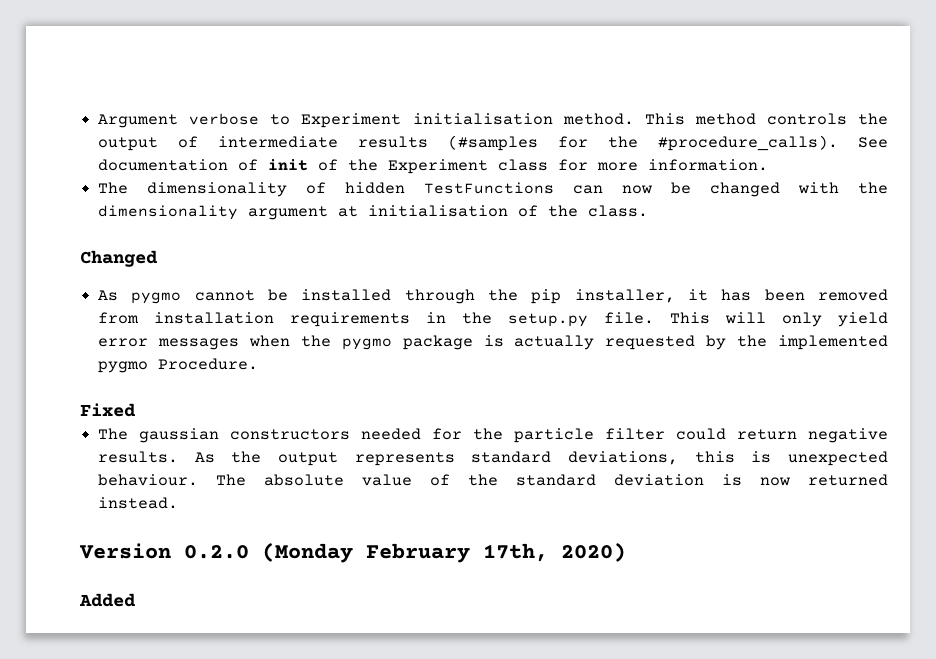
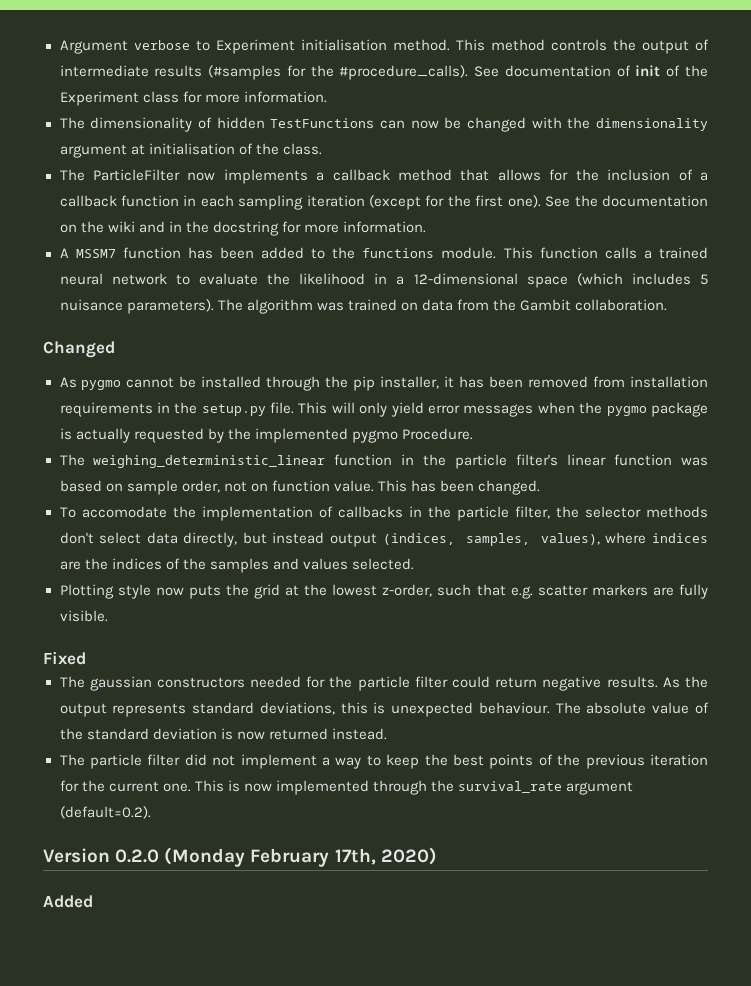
(649, 211) none -> [59,169,708,184] [59,195,708,210] [59,221,426,236] [59,247,709,259] [59,273,708,288] [59,299,668,314] // The ParticleFilter now implements a callback method that allows for the inclusion of a callback function in each sampling iteration (except for the first one). See the documentation on the wiki and in the docstring for more information. // A MSSM7 function has been added to the functions module. This function calls a trained neural network to evaluate the likelihood in a 12-dimensional space (which includes 5 nuisance parameters). The algorithm was trained on data from the Gambit collaboration.
(259, 364) none -> [59,454,709,469] [59,480,541,495] [59,506,708,521] [59,532,709,547] [59,558,414,573] [59,584,708,599] [59,610,108,622] // The weighing_deterministic_linear function in the particle filter's linear function was based on sample order, not on function value. This has been changed. // To accomodate the implementation of callbacks in the particle filter, the selector methods don't select data directly, but instead output (indices, samples, values), where indices are the indices of the samples and values selected. // Plotting style now puts the grid at the lowest z-order, such that e.g. scatter markers are fully visible.
(179, 503) none -> [59,754,708,769] [59,780,634,795] [59,806,151,819] // The particle filter did not implement a way to keep the best points of the previous iteration for the current one. This is now implemented through the survival_rate argument (default=0.2).

